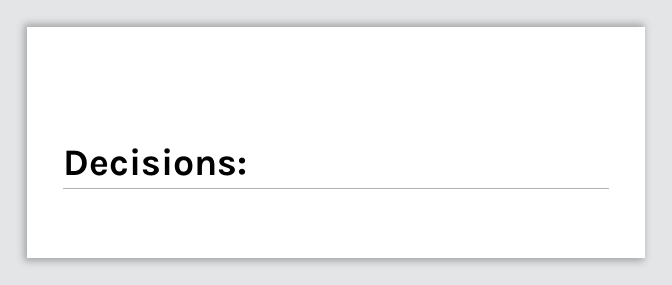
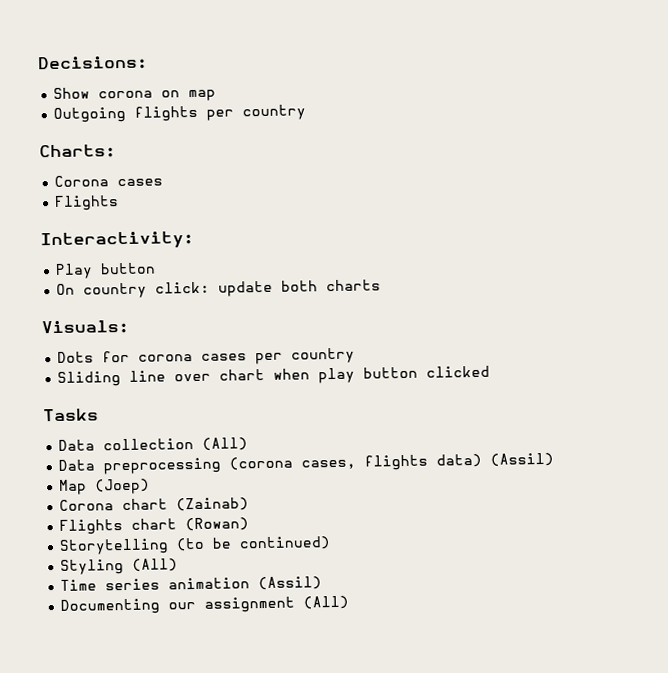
(247, 162) none -> [53,87,217,102] [53,104,307,123] [39,144,116,159] [54,175,164,187] [54,195,120,211] [40,231,194,251] [55,262,157,279] [56,279,382,299] [41,319,129,335] [57,347,356,365] [57,365,491,387] [43,408,99,422] [58,437,249,451] [58,452,555,475] [59,478,151,495] [59,497,250,512] [59,517,250,535] [59,536,332,555] [60,558,179,575] [60,576,323,591] [60,595,350,615] // Show corona on map // Outgoing flights per country // Charts: // Corona cases // Flights // Interactivity: // Play button // On country click: update both charts // Visuals: // Dots for corona cases per country // Sliding line over chart when play button clicked // Tasks // Data collection (All) // Data preprocessing (corona cases, flights data) (Assil) // Map (Joep) // Corona chart (Zainab) // Flights chart (Rowan) // Storytelling (to be continued) // Styling (All) // Time series animation (Assil) // Documenting our assignment (All)

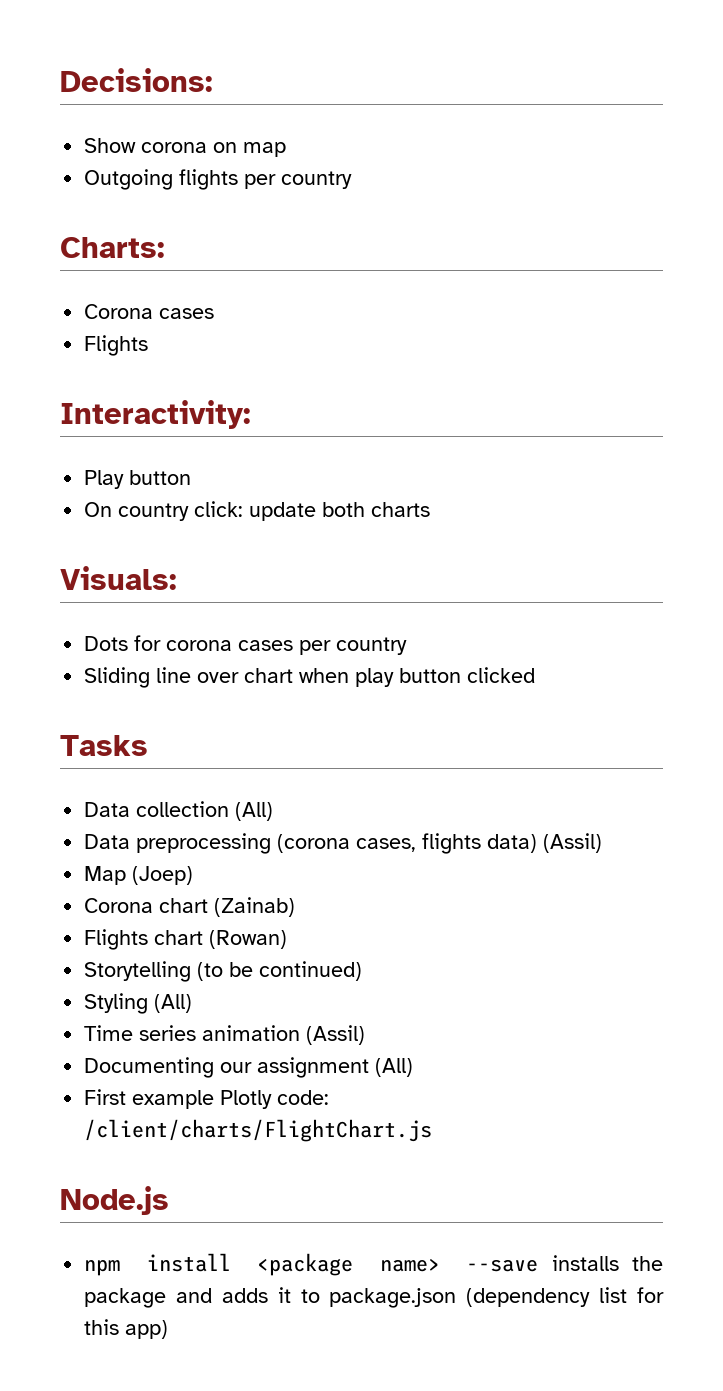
(350, 602) none -> [84,1089,330,1109] [84,1119,433,1142] [60,1186,169,1215] [84,1253,663,1276] [84,1287,665,1308] [84,1319,169,1339] // First example Plotly code: /client/charts/FlightChart.js // Node.js // npm install <package name> --save installs the package and adds it to package.json (dependency list for this app)

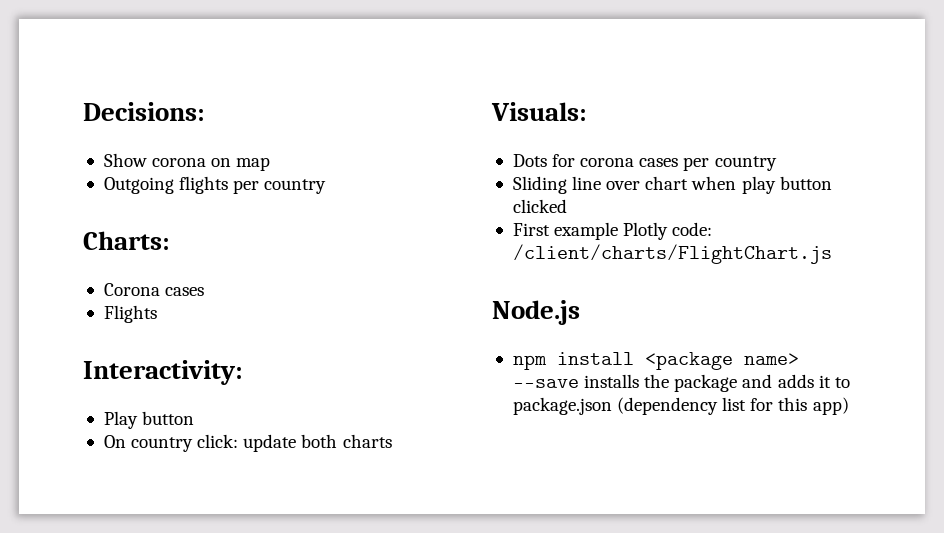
[60,735,148,756] [84,801,274,821] [84,833,603,854] [84,866,194,885] [84,897,296,917] [84,929,288,950] [84,961,363,982] [84,993,193,1014] [84,1025,366,1045] [84,1057,414,1078] // Tasks // Data collection (All) // Data preprocessing (corona cases, flights data) (Assil) // Map (Joep) // Corona chart (Zainab) // Flights chart (Rowan) // Storytelling (to be continued) // Styling (All) // Time series animation (Assil) // Documenting our assignment (All) -> (567, 206) none

